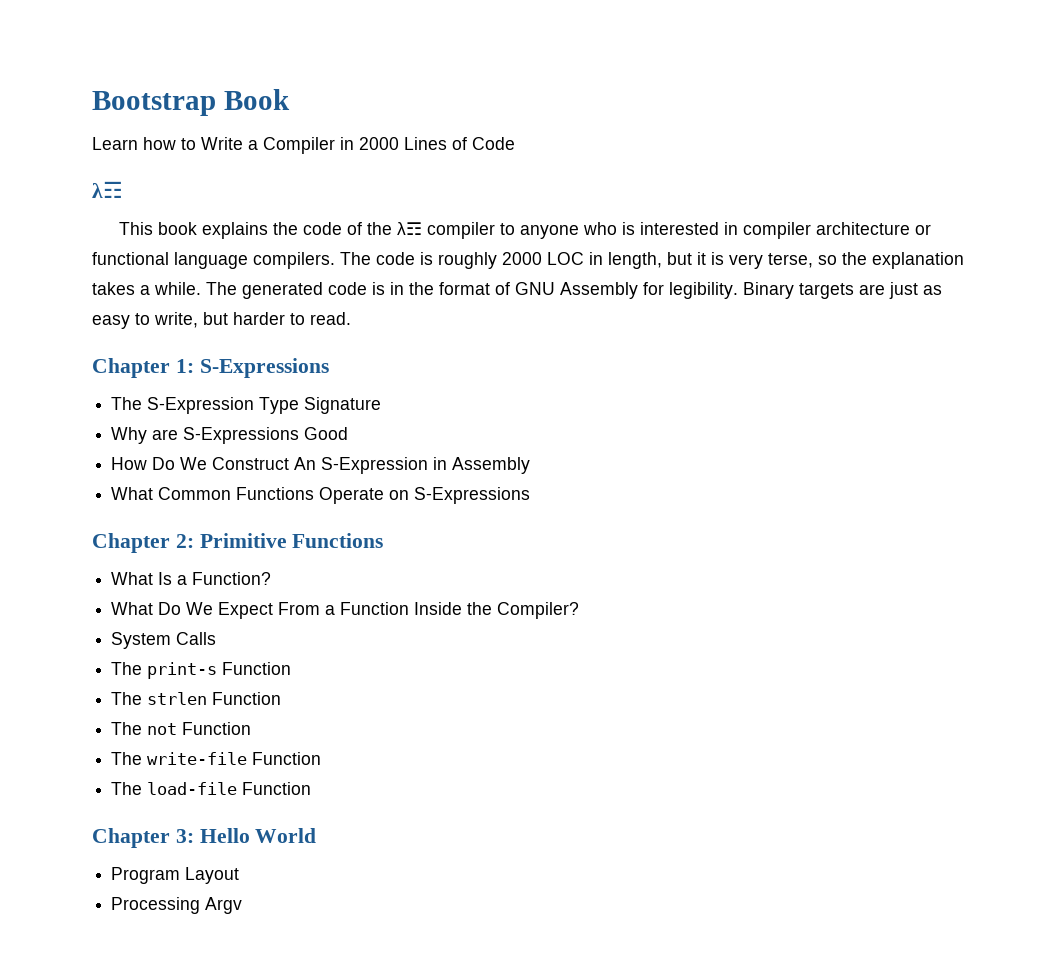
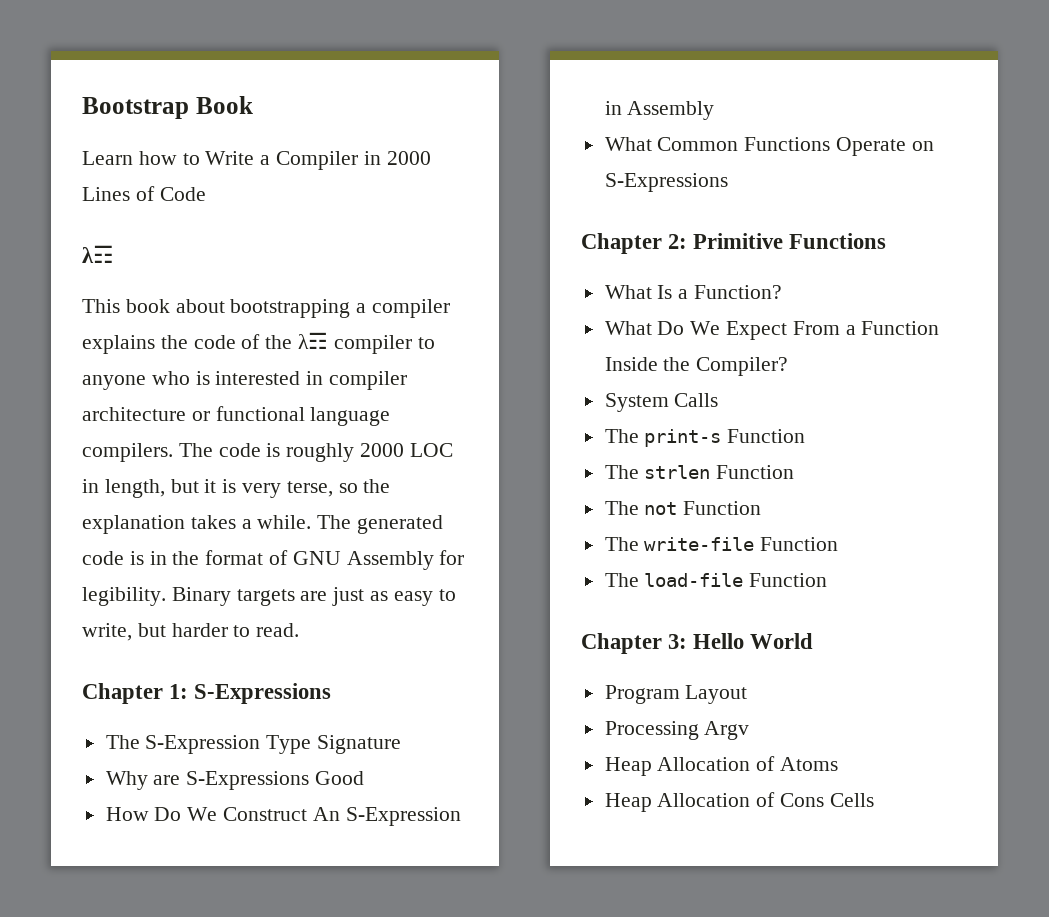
(198, 228) none -> [175,299,451,318] about bootstrapping a compiler
(243, 905) none -> [604,756,839,776] [604,792,874,812] // Heap Allocation of Atoms // Heap Allocation of Cons Cells

